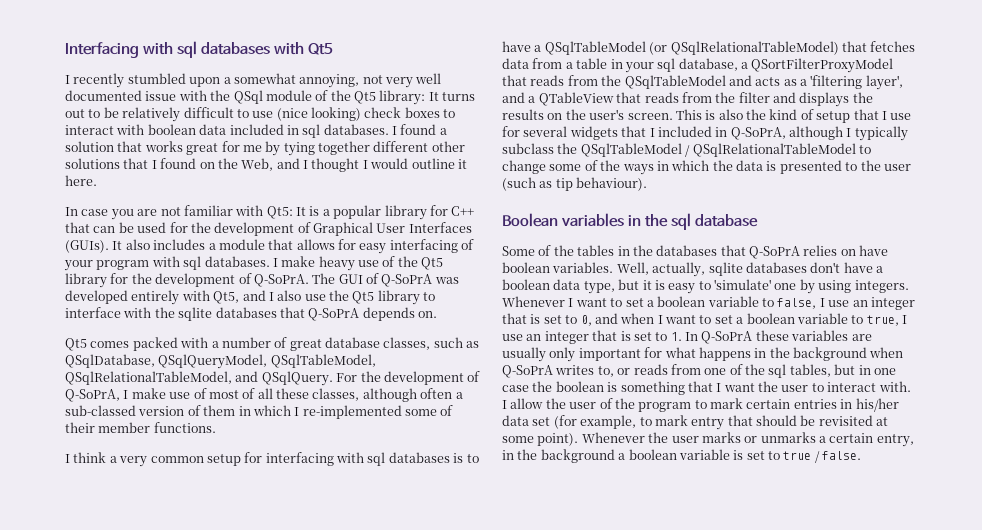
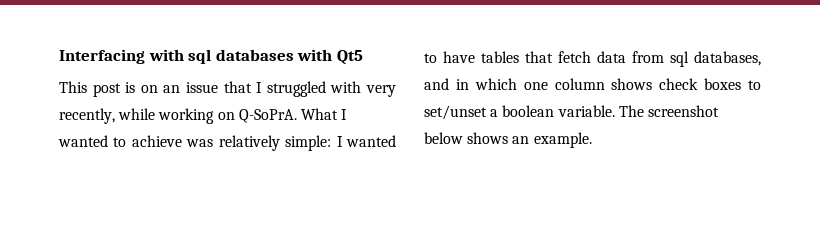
[65,73,442,88] [65,90,476,105] [65,107,456,122] [65,124,447,138] [65,141,465,156] [65,158,467,172] [65,175,97,186] [65,205,475,220] [65,222,472,236] [65,239,475,254] [64,256,444,271] [65,273,459,288] [65,290,436,305] [65,307,437,321] [65,337,480,351] [65,354,376,369] [65,371,481,386] [65,388,463,402] [65,405,454,419] [65,422,216,433] [65,452,479,467] [502,41,916,55] [502,58,894,73] [502,75,903,90] [502,92,873,107] [502,109,912,123] [502,126,908,141] [502,143,871,157] [502,160,911,175] [502,177,648,191] [502,213,759,230] [502,245,889,259] [502,262,883,277] [502,279,909,294] [502,296,915,310] [502,313,907,326] [502,330,872,344] [502,347,904,362] [502,364,896,378] [502,381,911,395] [502,398,899,412] [502,415,889,430] [502,432,914,447] [502,449,862,463] I recently stumbled upon a somewhat annoying, not very well documented issue with the QSql module of the Qt5 library: It turns out to be relatively difficult to use (nice looking) check boxes to interact with boolean data included in sql databases. I found a solution that works great for me by tying together different other solutions that I found on the Web, and I thought I would outline it here. // In case you are not familiar with Qt5: It is a popular library for C++ that can be used for the development of Graphical User Interfaces (GUIs). It also includes a module that allows for easy interfacing of your program with sql databases. I make heavy use of the Qt5 library for the development of Q-SoPrA. The GUI of Q-SoPrA was developed entirely with Qt5, and I also use the Qt5 library to interface with the sqlite databases that Q-SoPrA depends on. // Qt5 comes packed with a number of great database classes, such as QSqlDatabase, QSqlQueryModel, QSqlTableModel, QSqlRelationalTableModel, and QSqlQuery. For the development of Q-SoPrA, I make use of most of all these classes, although often a sub-classed version of them in which I re-implemented some of their member functions. // I think a very common setup for interfacing with sql databases is to have a QSqlTableModel (or QSqlRelationalTableModel) that fetches data from a table in your sql database, a QSortFilterProxyModel that reads from the QSqlTableModel and acts as a 'filtering layer', and a QTableView that reads from the filter and displays the results on the user's screen. This is also the kind of setup that I use for several widgets that I included in Q-SoPrA, although I typically subclass the QSqlTableModel / QSqlRelationalTableModel to change some of the ways in which the data is presented to the user (such as tip behaviour). // Boolean variables in the sql database // Some of the tables in the databases that Q-SoPrA relies on have boolean variables. Well, actually, sqlite databases don't have a boolean data type, but it is easy to 'simulate' one by using integers. Whenever I want to set a boolean variable to false, I use an integer that is set to 0, and when I want to set a boolean variable to true, I use an integer that is set to 1. In Q-SoPrA these variables are usually only important for what happens in the background when Q-SoPrA writes to, or reads from one of the sql tables, but in one case the boolean is something that I want the user to interact with. I allow the user of the program to mark certain entries in his/her data set (for example, to mark entry that should be revisited at some point). Whenever the user marks or unmarks a certain entry, in the background a boolean variable is set to true / false. -> [59,81,396,97] [59,108,348,124] [58,135,396,151] [424,51,761,67] [424,78,761,90] [424,105,719,120] [424,132,592,148] This post is on an issue that I struggled with very recently, while working on Q-SoPrA. What I wanted to achieve was relatively simple: I wanted to have tables that fetch data from sql databases, and in which one column shows check boxes to set/unset a boolean variable. The screenshot below shows an example.

